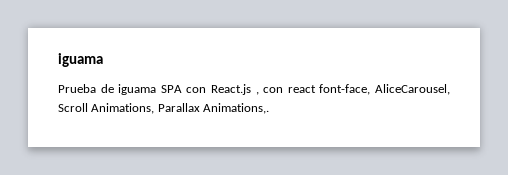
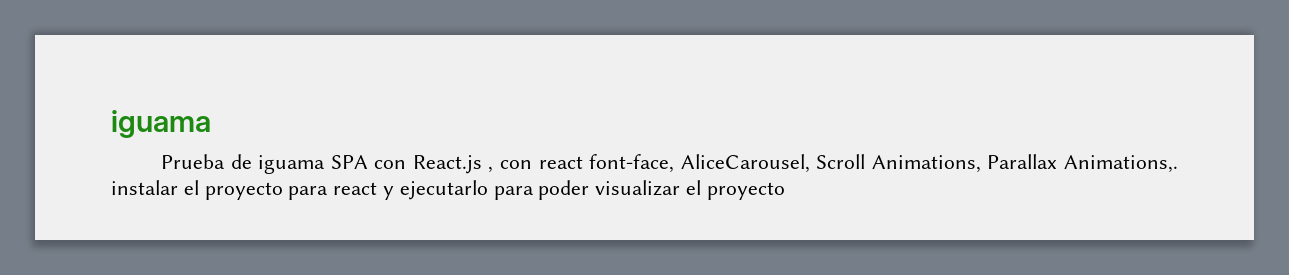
(270, 108) none -> [111,180,785,200] instalar el proyecto para react y ejecutarlo para poder visualizar el proyecto

